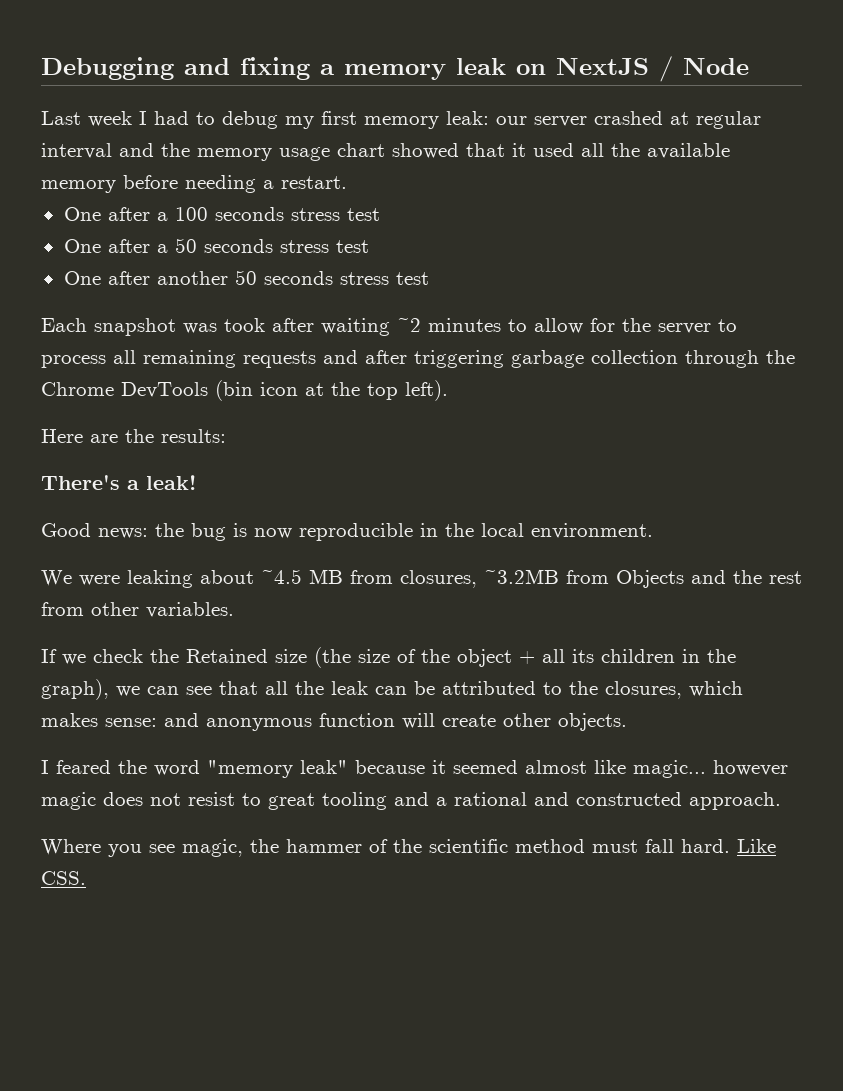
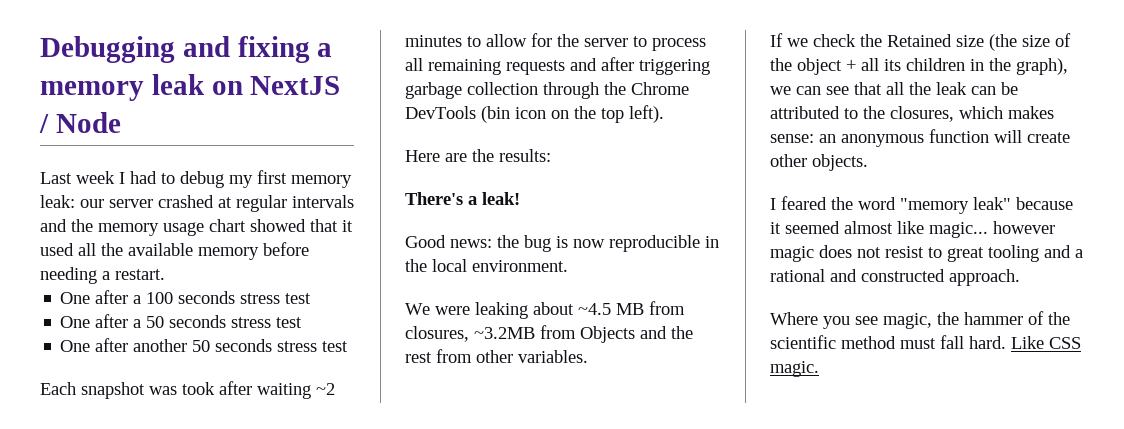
[41,143,112,159] interval -> [292,195,354,208] intervals
[305,383,324,396] at -> [551,110,569,119] on
[164,713,199,727] and -> [819,134,836,143] an
[41,871,86,885] CSS. -> [1049,337,1081,349] [770,361,819,377] CSS magic.

